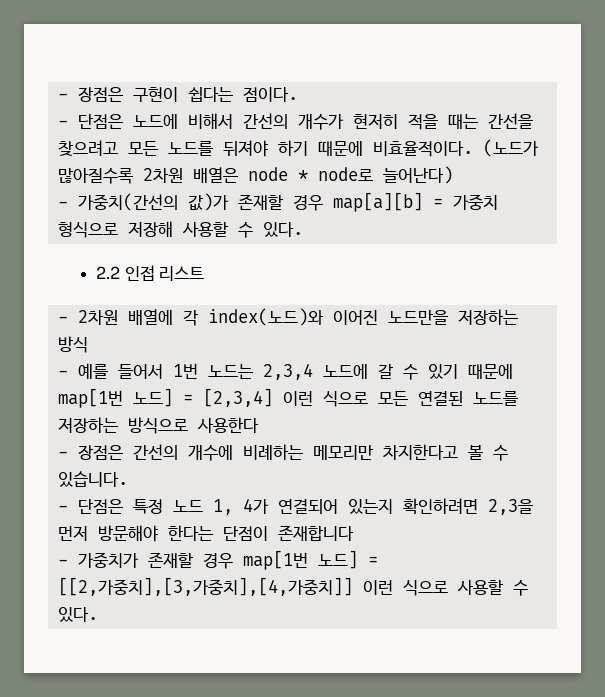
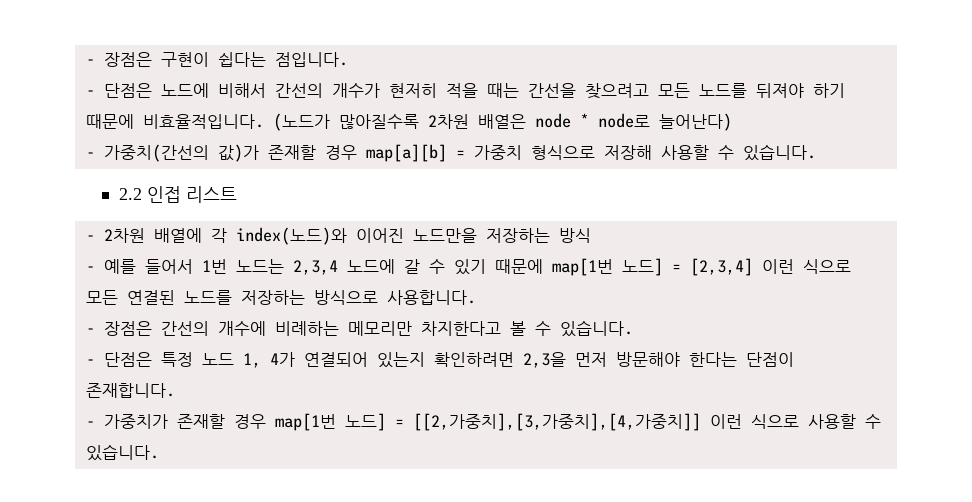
[242,87,298,102] 점이다. -> [274,52,348,67] 점입니다.
[372,141,473,157] 비효율적이다. -> [142,114,264,129] 비효율적입니다.
[262,222,303,237] 있다. -> [742,144,816,161] 있습니다.
[196,417,259,433] 사용한다 -> [386,290,476,305] 사용합니다.
[277,525,354,541] 존재합니다 -> [85,383,175,398] 존재합니다.
[57,607,98,622] 있다. -> [85,444,159,461] 있습니다.

